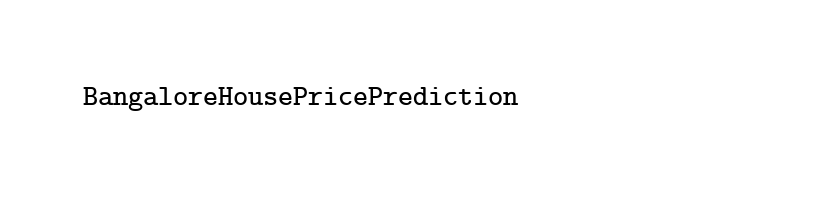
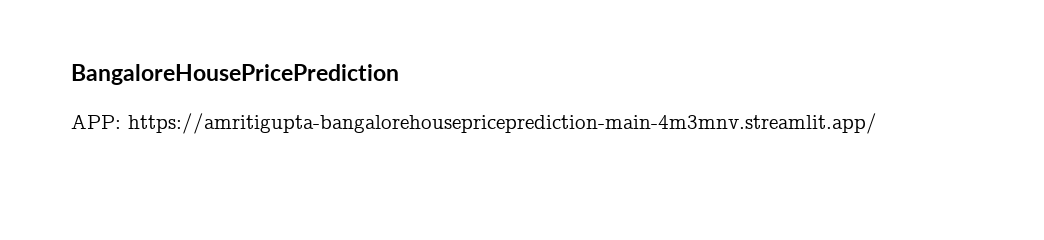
(519, 99) none -> [71,113,877,134] // APP: https://amritigupta-bangalorehousepriceprediction-main-4m3mnv.streamlit.app/

